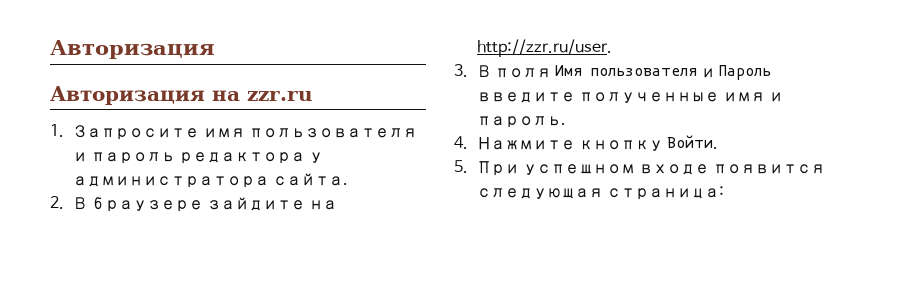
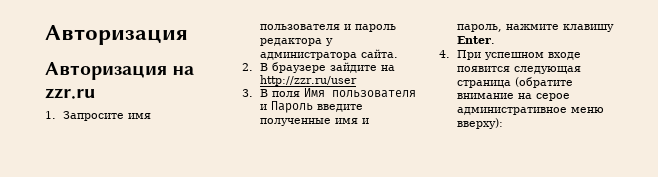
[476,39,612,57] http://zzr.ru/user. -> [259,75,357,86] http://zzr.ru/user
[476,116,566,128] [454,135,719,151] [454,160,468,173] пароль. // 4. Нажмите кнопку Войти. // 5. -> [456,24,614,32] [456,36,495,44] [439,50,450,58] пароль, нажмите клавишу Enter. // 4.
[606,186,724,200] страница: -> [456,77,573,88] [456,93,570,101] [456,107,604,115] [456,118,503,129] страница (обратите внимание на серое административное меню вверху):

